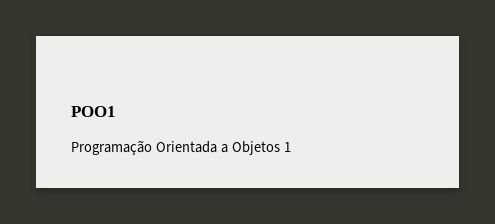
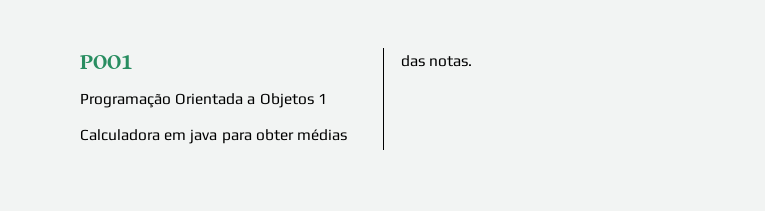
(291, 147) none -> [80,129,347,144] [401,55,473,67] // Calculadora em java para obter médias das notas.

